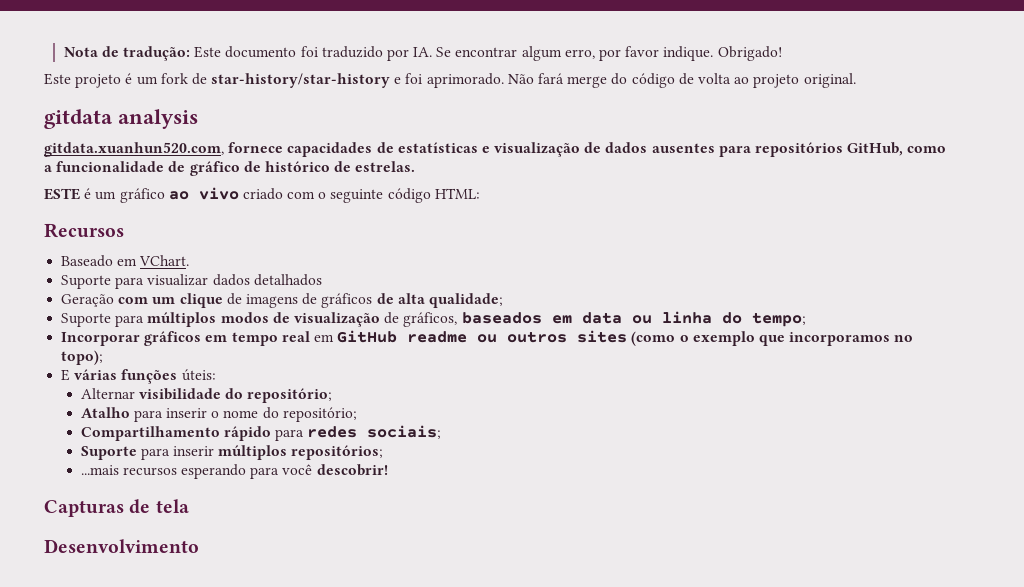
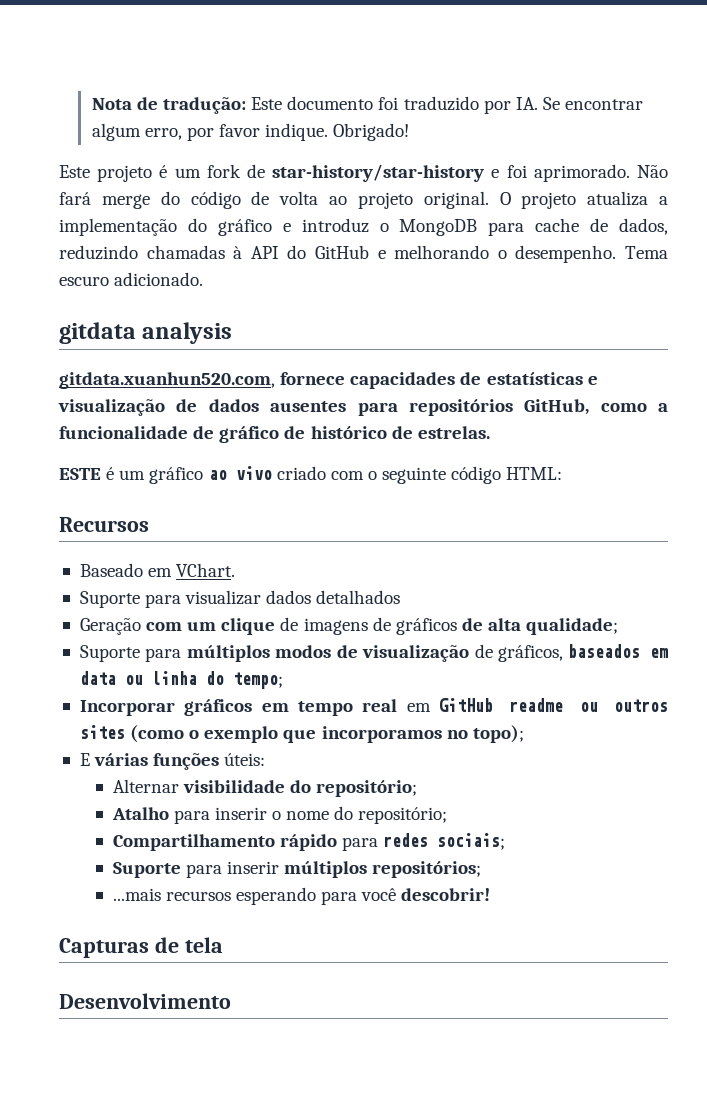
(856, 80) none -> [499,191,668,209] [59,218,668,236] [59,245,669,263] [59,272,204,286] O projeto atualiza a implementação do gráfico e introduz o MongoDB para cache de dados, reduzindo chamadas à API do GitHub e melhorando o desempenho. Tema escuro adicionado.

